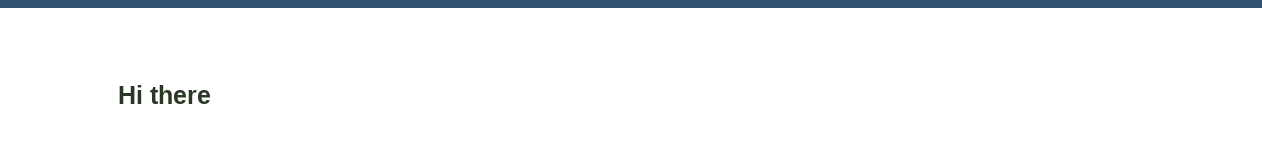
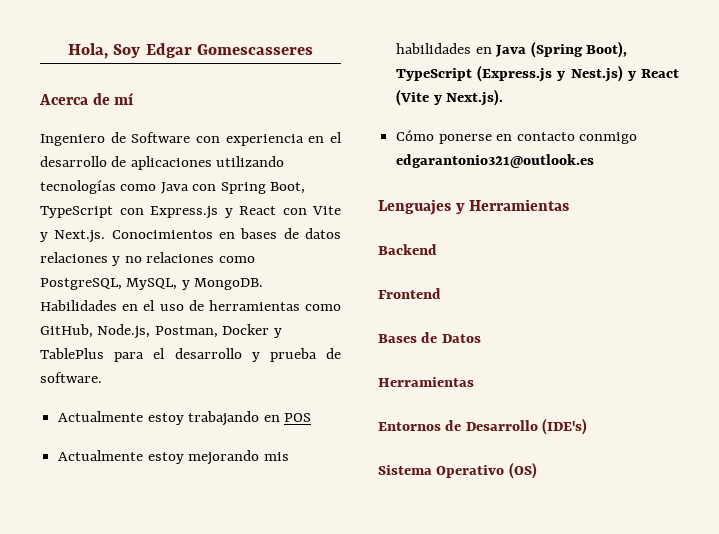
[118,85,211,104] Hi there -> [68,43,313,59] [39,92,135,105] [40,132,342,146] [40,156,285,170] [40,180,306,194] [40,206,341,219] [40,228,341,243] [40,252,255,266] [40,278,264,290] [40,300,341,311] [40,324,282,339] [40,348,341,362] [40,372,102,383] [58,411,311,426] [58,450,289,465] [396,41,627,58] [396,65,679,82] [396,89,504,106] [396,130,637,144] [396,154,595,168] [378,199,570,215] [378,244,437,255] [378,288,441,299] [378,332,481,343] [378,377,474,387] [378,418,588,435] [378,462,537,479] Hola, Soy Edgar Gomescasseres // Acerca de mí // Ingeniero de Software con experiencia en el desarrollo de aplicaciones utilizando tecnologías como Java con Spring Boot, TypeScript con Express.js y React con Vite y Next.js. Conocimientos en bases de datos relaciones y no relaciones como PostgreSQL, MySQL, y MongoDB. Habilidades en el uso de herramientas como GitHub, Node.js, Postman, Docker y TablePlus para el desarrollo y prueba de software. // Actualmente estoy trabajando en POS // Actualmente estoy mejorando mis habilidades en Java (Spring Boot), TypeScript (Express.js y Nest.js) y React (Vite y Next.js). // Cómo ponerse en contacto conmigo edgarantonio321@outlook.es // Lenguajes y Herramientas // Backend // Frontend // Bases de Datos // Herramientas // Entornos de Desarrollo (IDE's) // Sistema Operativo (OS)

